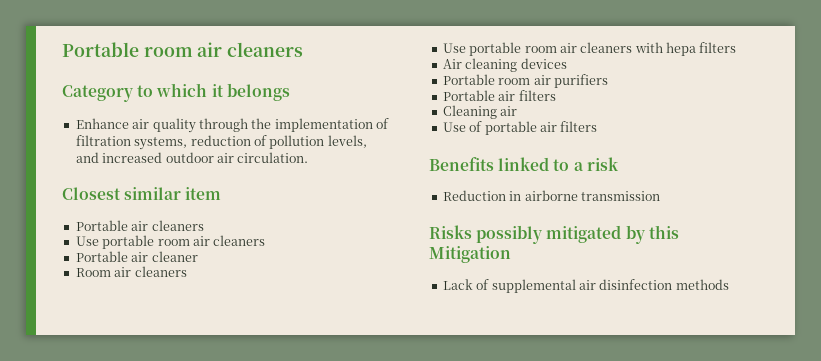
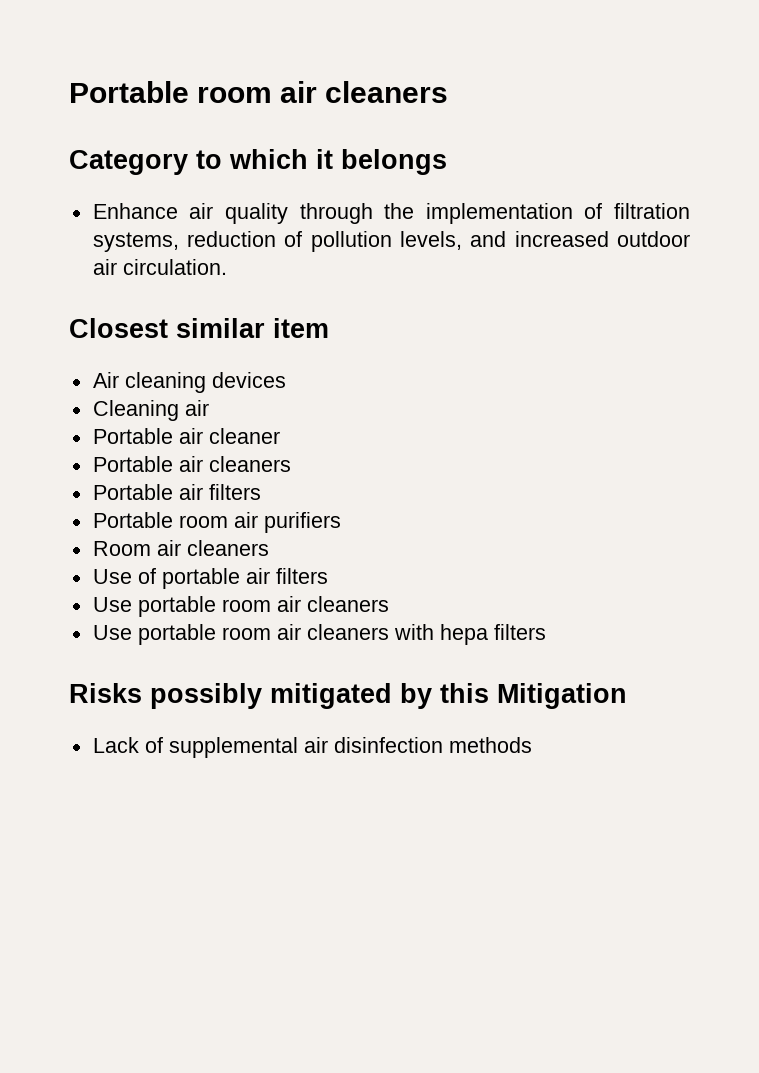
[75,220,204,231] [75,235,266,249] [75,251,198,262] [75,268,111,277] Portable air cleaners // Use portable room air cleaners // Portable air cleaner // Room -> [92,372,286,393] [92,400,209,421] [92,428,280,444] [92,456,291,472] [92,484,261,500] [92,512,341,533] [92,540,269,556] [92,568,328,589] [92,596,271,617] Air cleaning devices // Cleaning air // Portable air cleaner // Portable air cleaners // Portable air filters // Portable room air purifiers // Room air cleaners // Use of portable air filters // Use portable room
[442,58,567,72] [442,74,608,88] [442,90,556,101] [442,105,518,119] [442,121,598,135] [429,157,619,171] [442,190,660,201] // Air cleaning devices // Portable room air purifiers // Portable air filters // Cleaning air // Use of portable air filters // Benefits linked to a risk // Reduction in airborne transmission -> (546, 632) none

